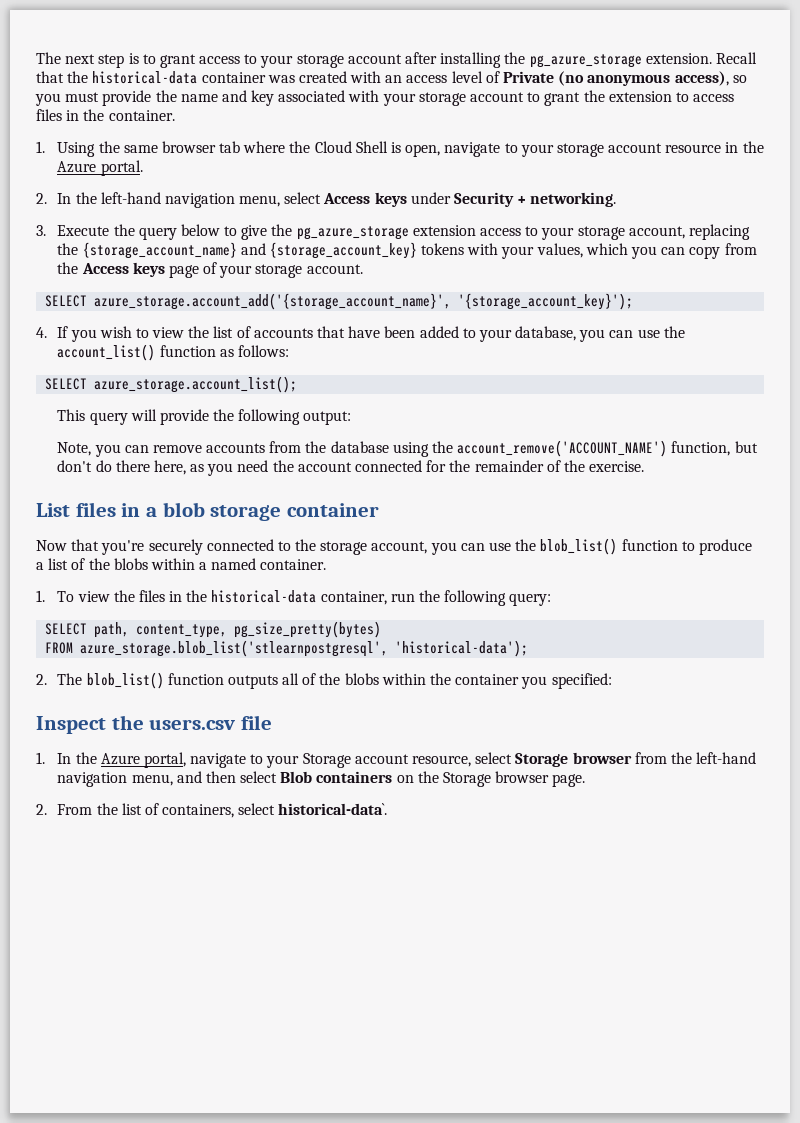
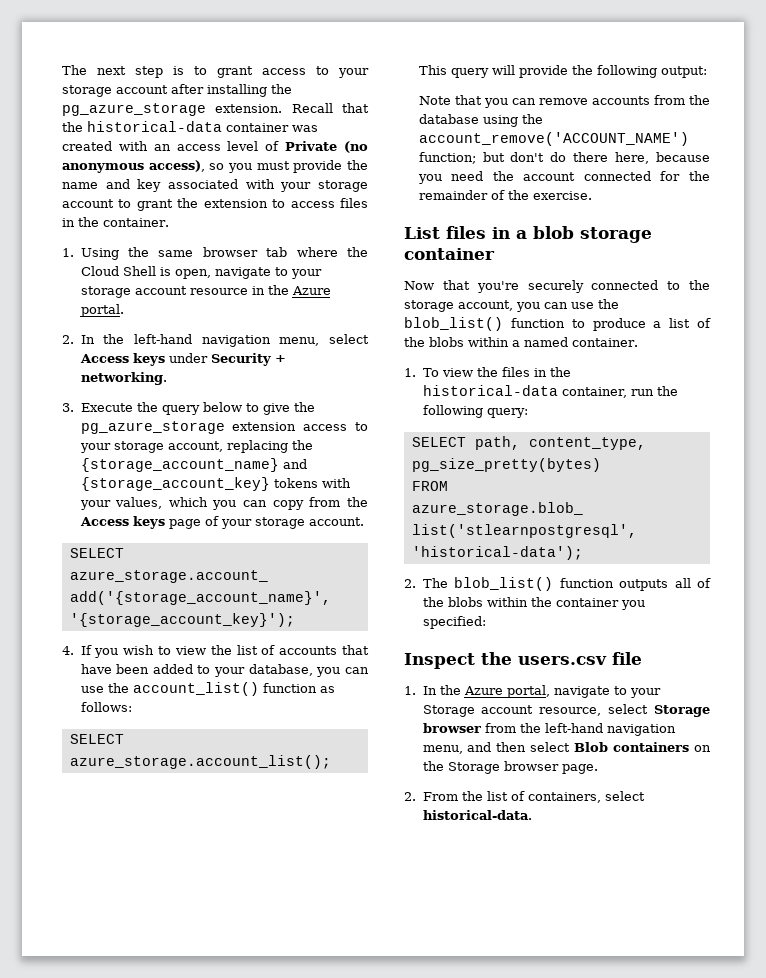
[57,442,92,456] Note, -> [418,95,482,105] Note that
[671,441,731,456] function, -> [418,152,476,164] function;
[190,464,205,472] as -> [656,152,710,162] because
[278,803,388,815] historical-data`. -> [422,810,532,820] historical-data.

